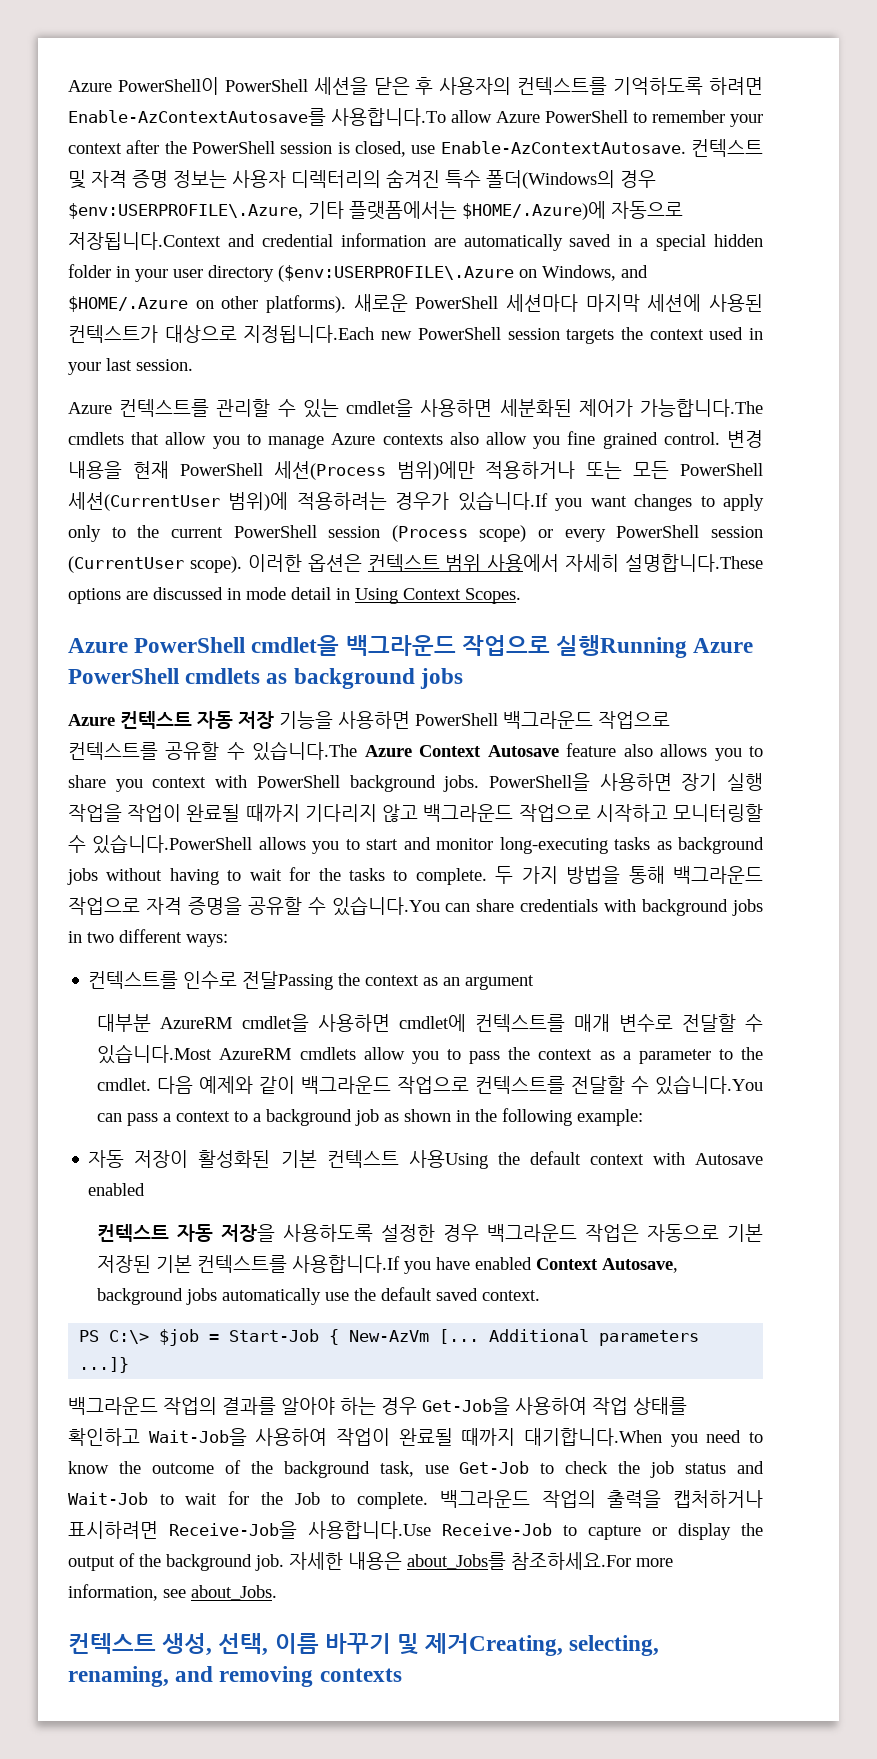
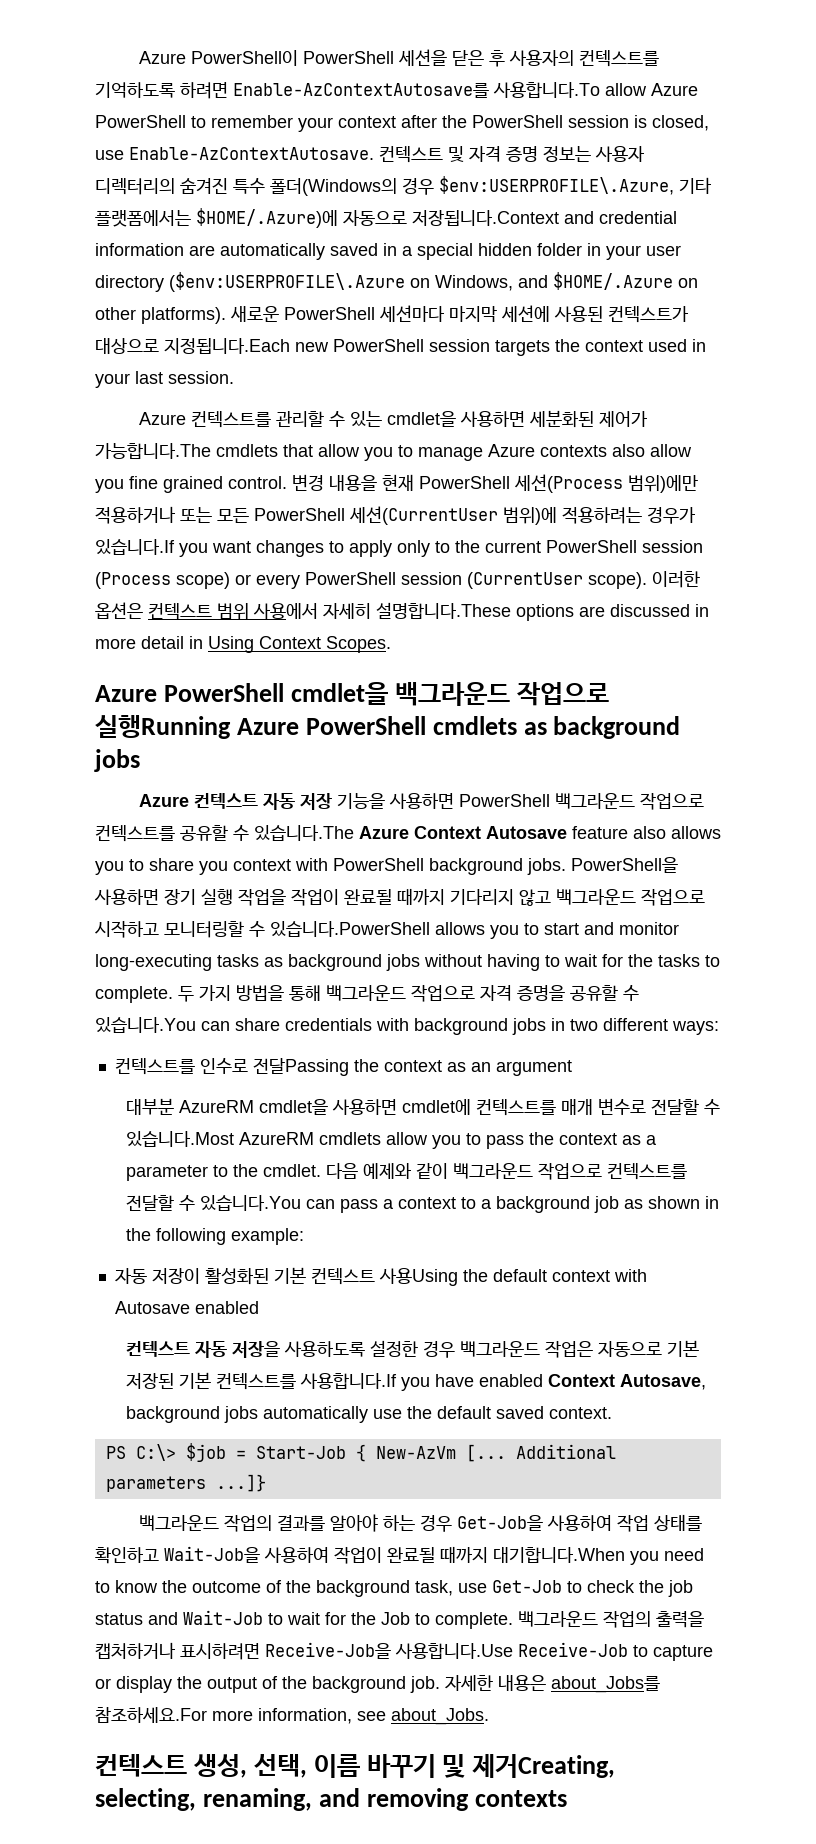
[246,587,286,600] mode -> [95,638,136,649] more

